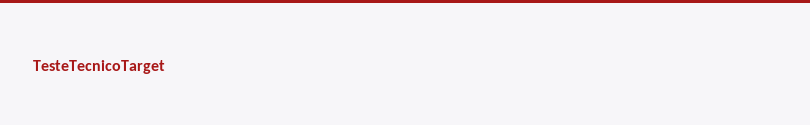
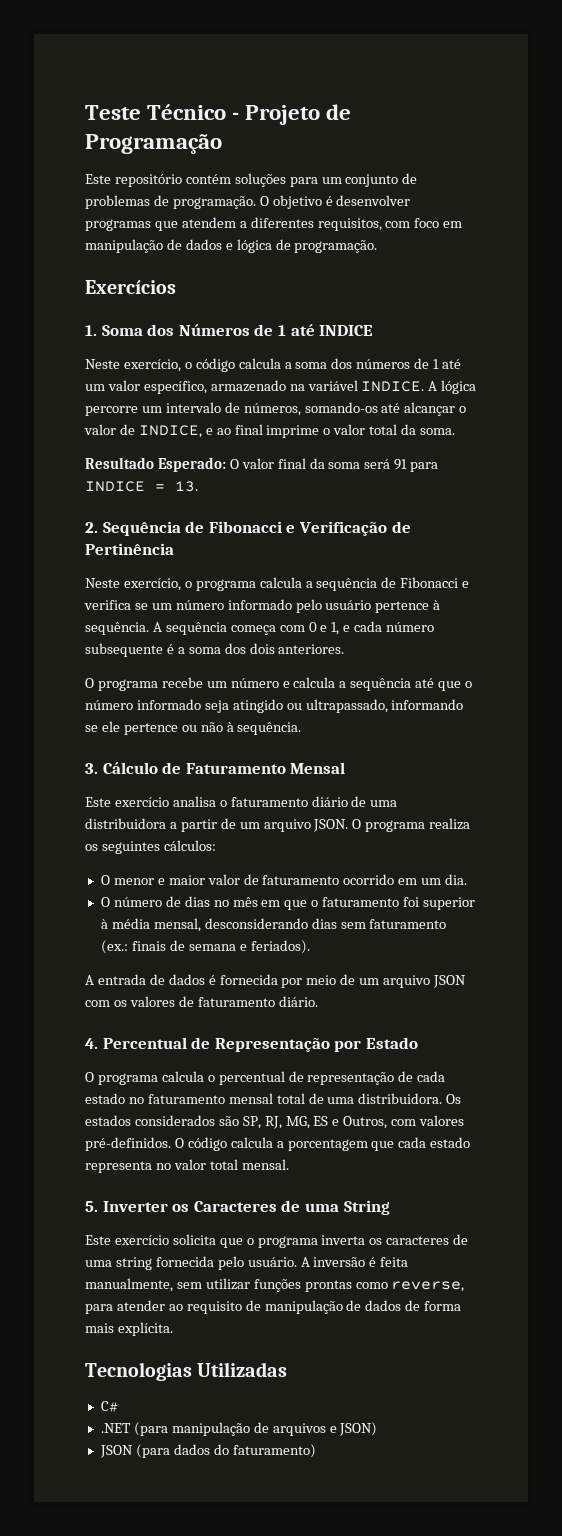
[33,60,165,74] TesteTecnicoTarget -> [85,104,352,125] [85,134,222,154] [85,173,418,187] [85,195,411,209] [85,217,463,231] [85,239,378,253] [85,280,176,294] [85,324,374,336] [85,358,462,372] [85,380,477,394] [85,402,467,416] [84,424,456,438] [85,457,439,472] [85,481,198,492] [85,521,411,536] [85,543,174,555] [85,577,470,591] [84,599,441,613] [85,621,435,635] [85,643,345,657] [85,677,473,691] [85,699,464,713] [85,721,302,735] [85,762,346,774] [85,796,398,807] [85,818,471,832] [85,840,216,854] [100,874,468,885] [100,896,476,910] [100,918,447,932] [100,940,310,954] [85,974,467,988] [85,996,318,1007] [85,1037,418,1052] [85,1071,446,1085] [85,1093,462,1104] [85,1115,465,1129] [85,1137,471,1151] [85,1159,289,1173] [85,1200,390,1215] [85,1234,469,1248] [85,1256,409,1270] [85,1278,465,1292] [85,1300,462,1314] [85,1322,173,1336] [85,1362,288,1381] [100,1401,118,1412] [100,1422,378,1436] [99,1444,316,1458] Teste Técnico - Projeto de Programação // Este repositório contém soluções para um conjunto de problemas de programação. O objetivo é desenvolver programas que atendem a diferentes requisitos, com foco em manipulação de dados e lógica de programação. // Exercícios // 1. Soma dos Números de 1 até INDICE // Neste exercício, o código calcula a soma dos números de 1 até um valor específico, armazenado na variável INDICE. A lógica percorre um intervalo de números, somando-os até alcançar o valor de INDICE, e ao final imprime o valor total da soma. // Resultado Esperado: O valor final da soma será 91 para INDICE = 13. // 2. Sequência de Fibonacci e Verificação de Pertinência // Neste exercício, o programa calcula a sequência de Fibonacci e verifica se um número informado pelo usuário pertence à sequência. A sequência começa com 0 e 1, e cada número subsequente é a soma dos dois anteriores. // O programa recebe um número e calcula a sequência até que o número informado seja atingido ou ultrapassado, informando se ele pertence ou não à sequência. // 3. Cálculo de Faturamento Mensal // Este exercício analisa o faturamento diário de uma distribuidora a partir de um arquivo JSON. O programa realiza os seguintes cálculos: // O menor e maior valor de faturamento ocorrido em um dia. // O número de dias no mês em que o faturamento foi superior à média mensal, desconsiderando dias sem faturamento (ex.: finais de semana e feriados). // A entrada de dados é fornecida por meio de um arquivo JSON com os valores de faturamento diário. // 4. Percentual de Representação por Estado // O programa calcula o percentual de representação de cada estado no faturamento mensal total de uma distribuidora. Os estados considerados são SP, RJ, MG, ES e Outros, com valores pré-definidos. O código calcula a porcentagem que cada estado representa no valor total mensal. // 5. Inverter os Caracteres de uma String // Este exercício solicita que o programa inverta os caracteres de uma string fornecida pelo usuário. A inversão é feita manualmente, sem utilizar funções prontas como reverse, para atender ao requisito de manipulação de dados de forma mais explícita. // Tecnologias Utilizadas // C# // .NET (para manipulação de arquivos e JSON) // JSON (para dados do faturamento)

